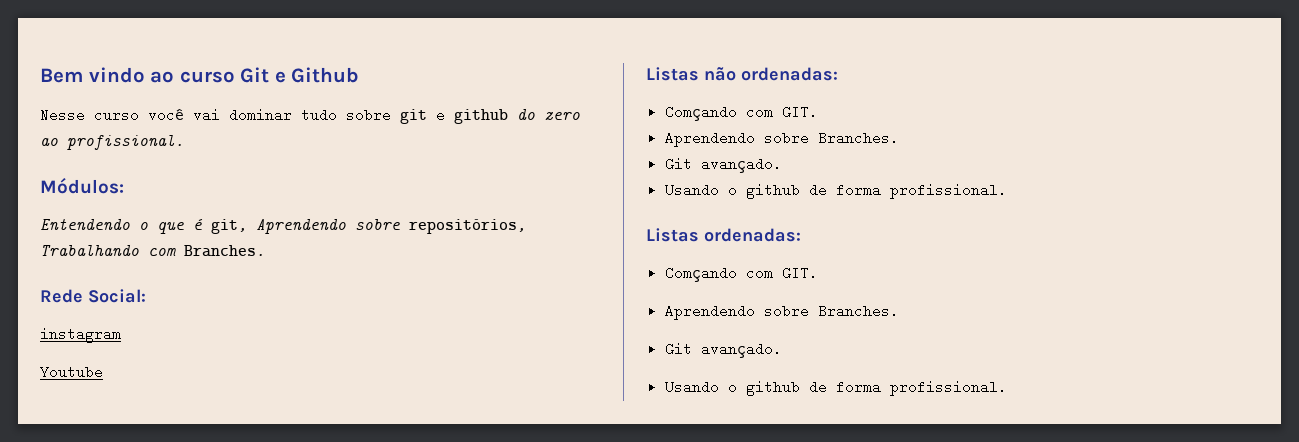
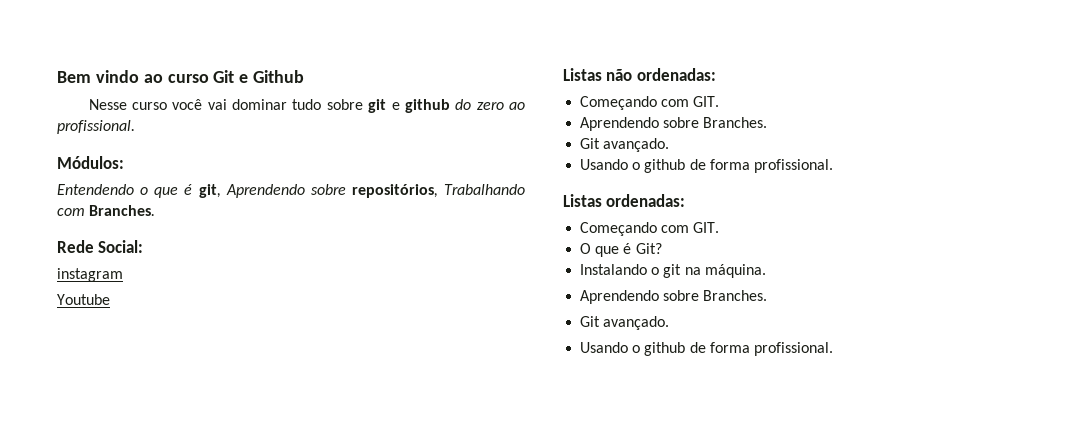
[664,105,737,121] Comçando -> [580,96,658,110] Começando
[664,266,818,282] Comçando com GIT. -> [580,222,720,236] [580,243,662,257] [580,264,766,278] Começando com GIT. // O que é Git? // Instalando o git na máquina.

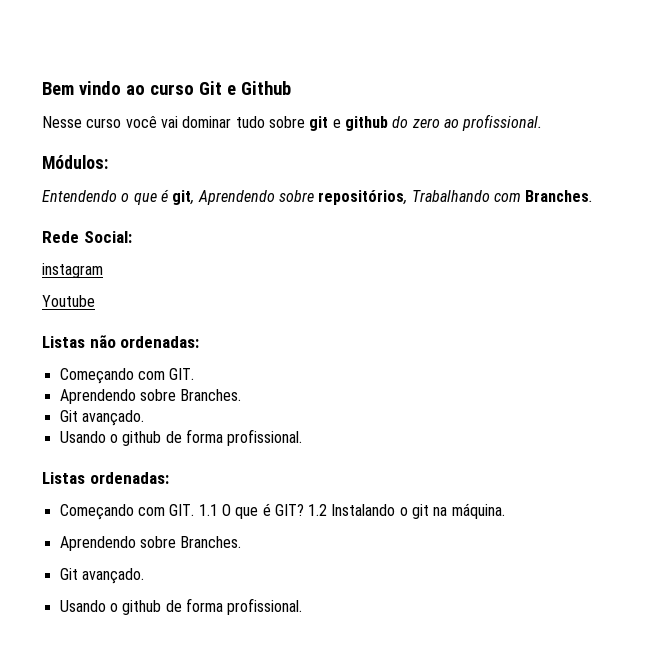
(720, 227) // -> [198,504,218,516] 1.1
[635,243,662,254] Git? // -> [274,504,328,516] GIT? 1.2

